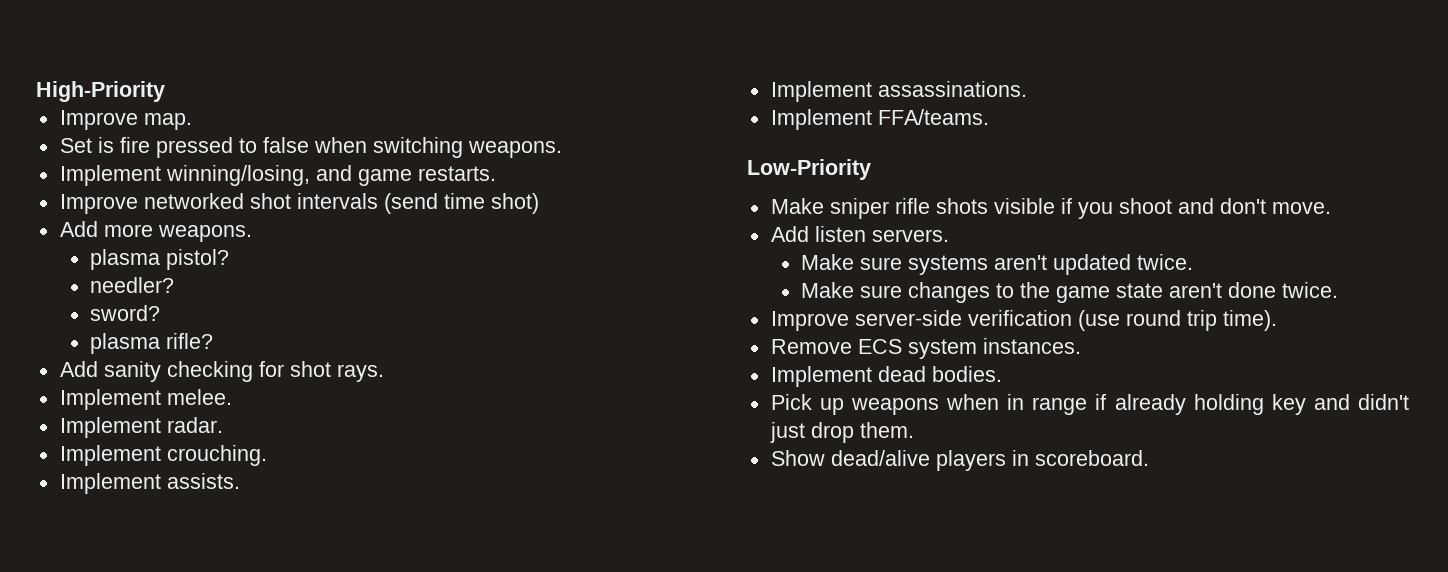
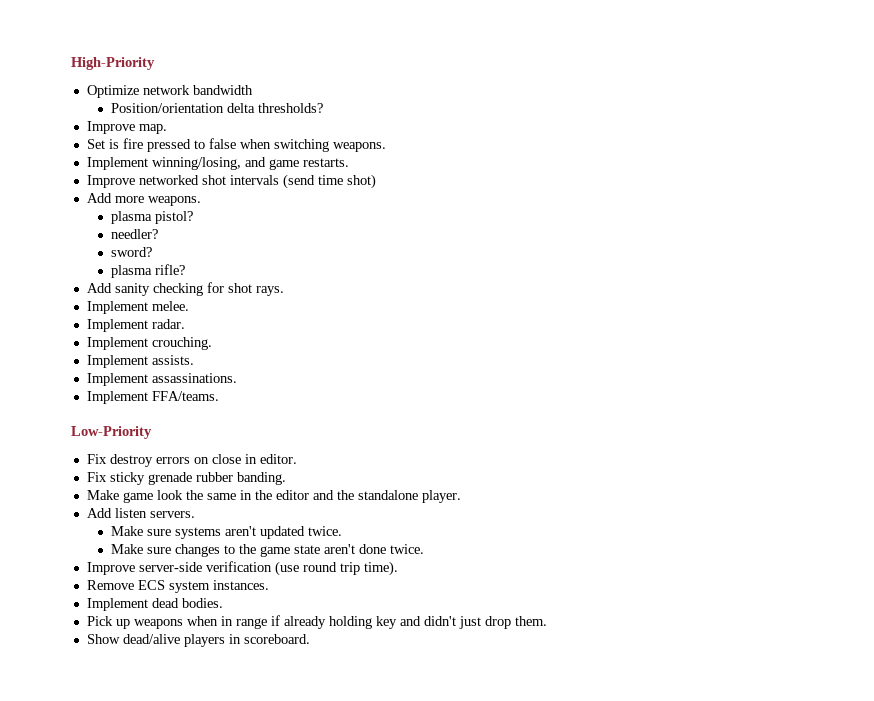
(165, 91) none -> [86,85,253,98] [111,103,324,113] // Optimize network bandwidth // Position/orientation delta thresholds?
[770,198,1331,219] Make sniper rifle shots visible if you shoot and don't move. -> [86,454,297,467] [86,472,286,485] [86,490,461,503] Fix destroy errors on close in editor. // Fix sticky grenade rubber banding. // Make game look the same in the editor and the standalone player.

